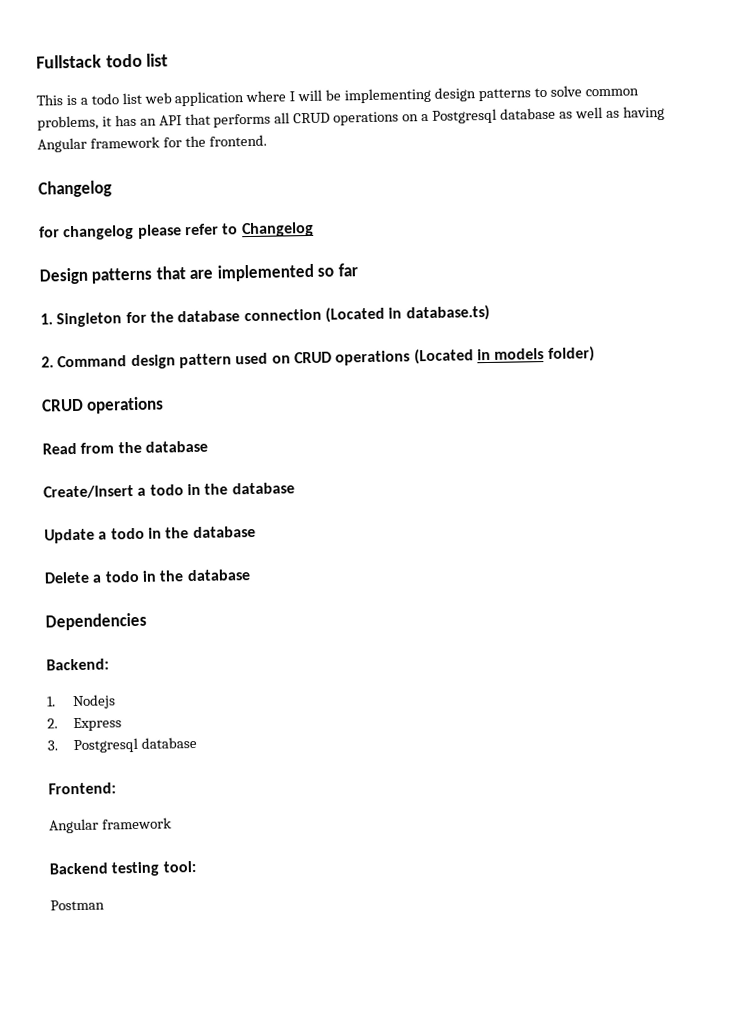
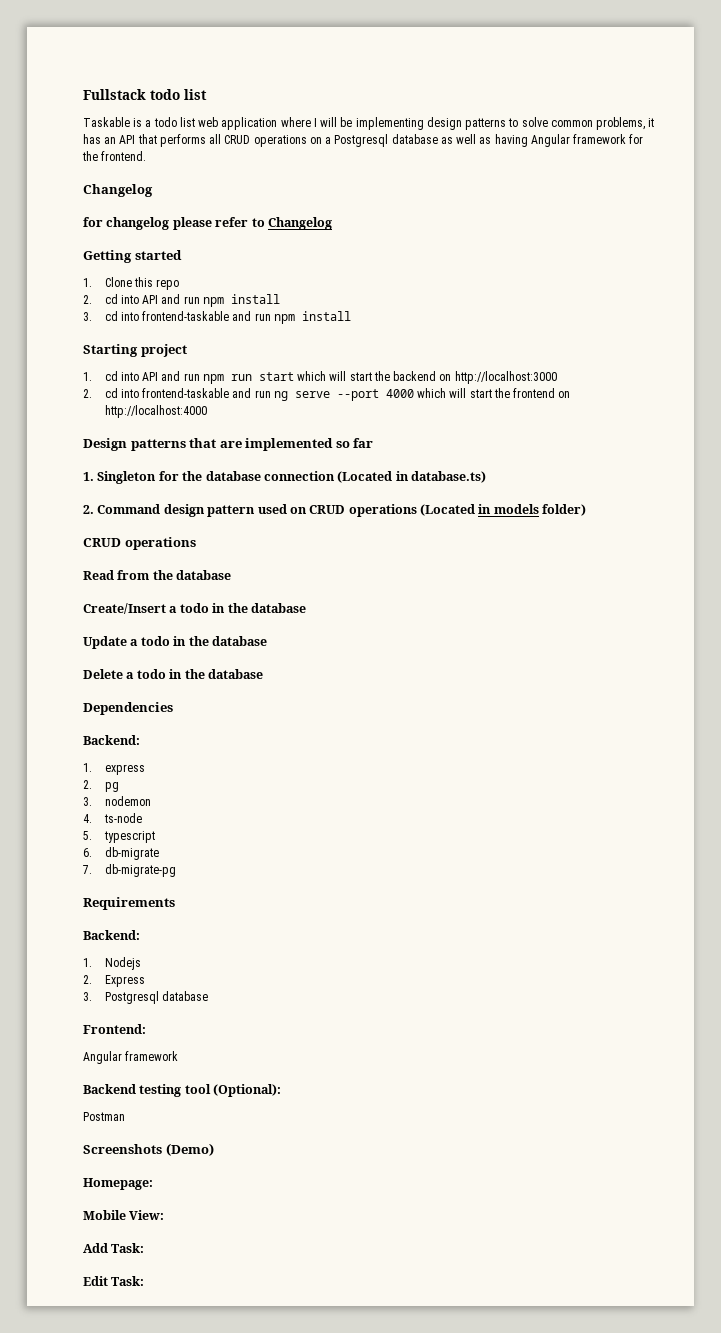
[36,94,63,106] This -> [83,117,130,127] Taskable
(314, 229) none -> [83,250,182,263] [83,277,180,290] [83,294,280,307] [83,311,351,324] [83,344,187,357] [83,371,557,384] [83,388,571,401] [104,405,207,418] // Getting started // 1. Clone this repo // 2. cd into API and run npm install // 3. cd into frontend-taskable and run npm install // Starting project // 1. cd into API and run npm run start which will start the backend on http://localhost:3000 // 2. cd into frontend-taskable and run ng serve --port 4000 which will start the frontend on http://localhost:4000
(109, 664) none -> [83,763,145,775] [83,780,119,792] [83,796,151,806] [83,813,142,823] [83,831,155,843] [83,847,159,860] [83,864,176,877] [83,897,175,910] [83,930,140,940] // 1. express // 2. pg // 3. nodemon // 4. ts-node // 5. typescript // 6. db-migrate // 7. db-migrate-pg // Requirements // Backend:
[162,861,196,873] tool: -> [184,1084,282,1097] tool (Optional):
(105, 905) none -> [83,1143,214,1156] [83,1178,153,1190] [83,1210,165,1220] [83,1243,145,1253] [83,1276,145,1286] // Screenshots (Demo) // Homepage: // Mobile View: // Add Task: // Edit Task:

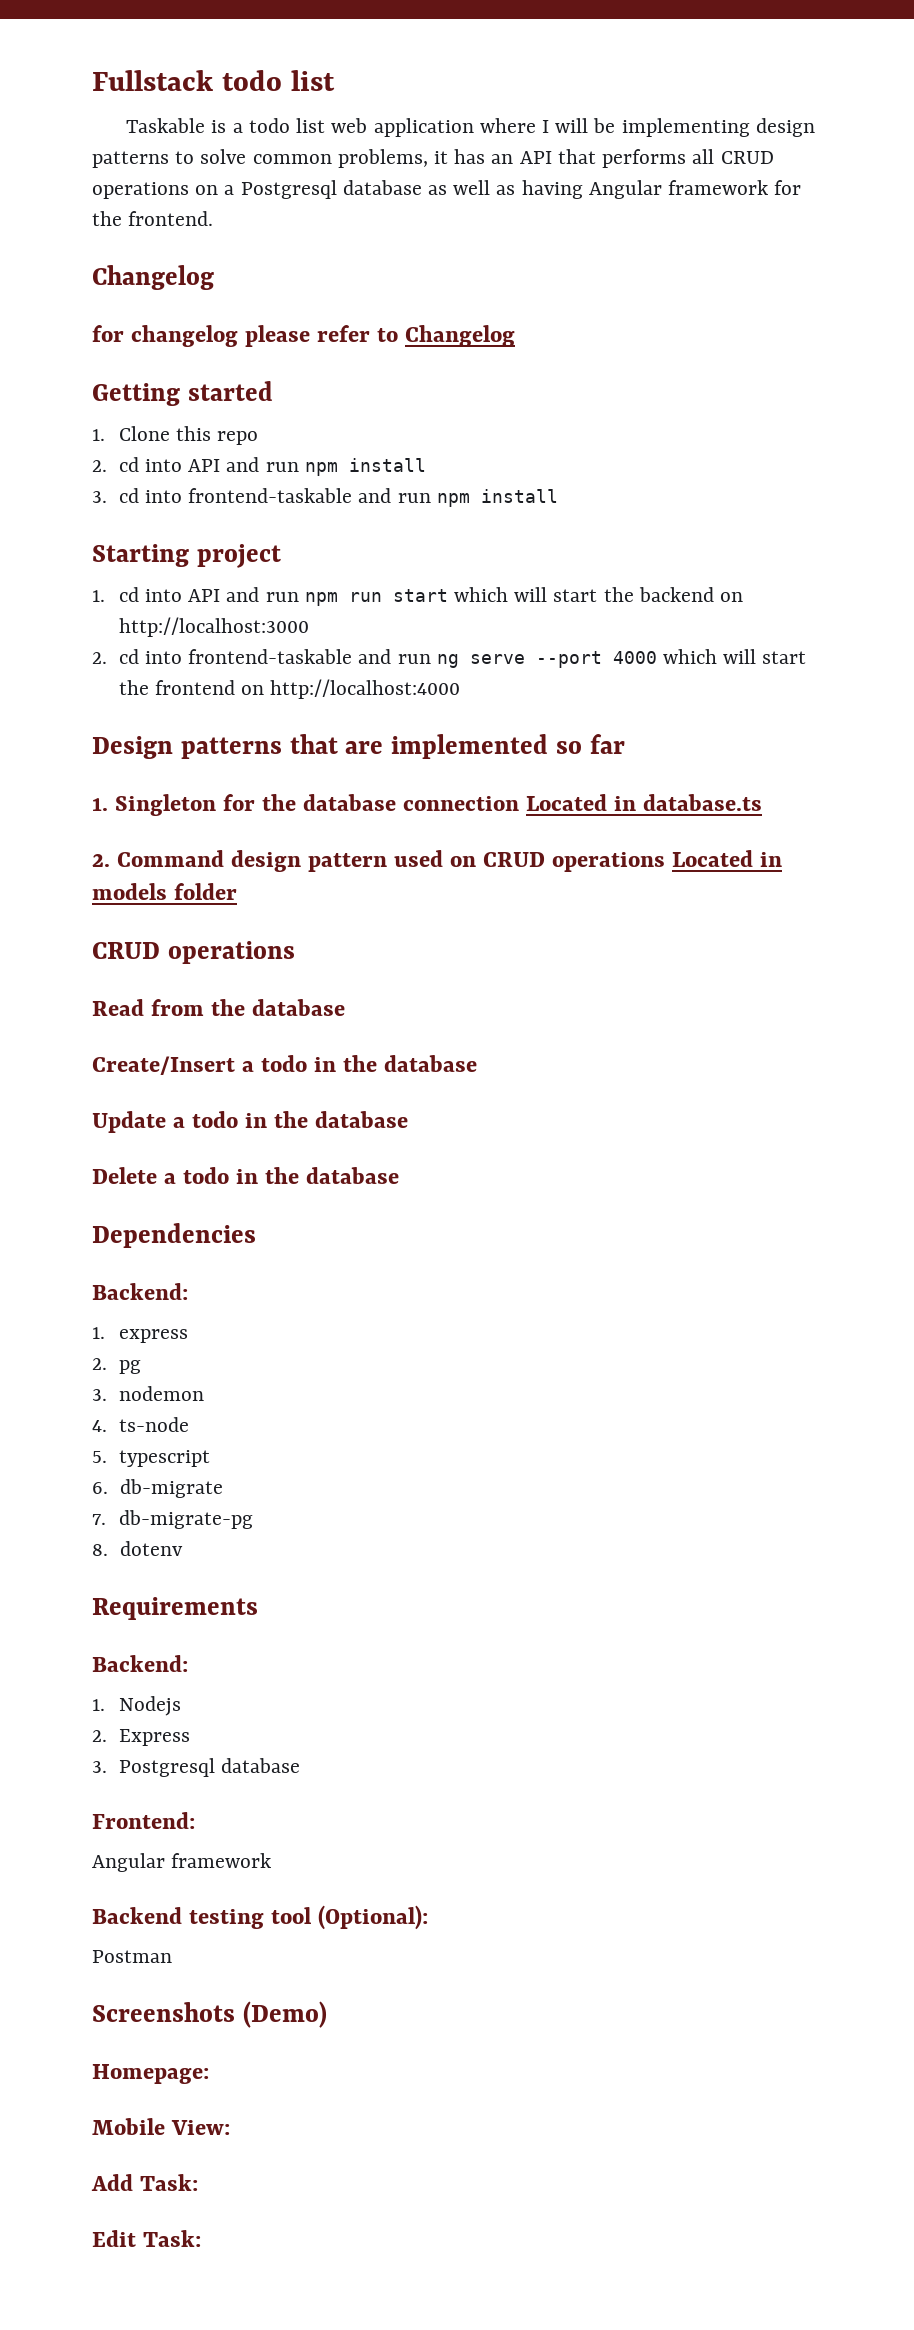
[337,471,486,483] (Located in database.ts) -> [526,794,763,811] Located in database.ts
[420,504,475,516] (Located -> [672,850,754,867] Located
[542,504,587,516] folder) -> [174,883,238,900] folder
(176, 870) none -> [92,1541,183,1556] // 8. dotenv

